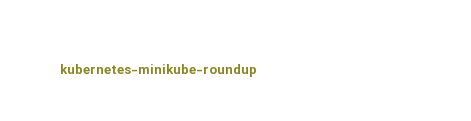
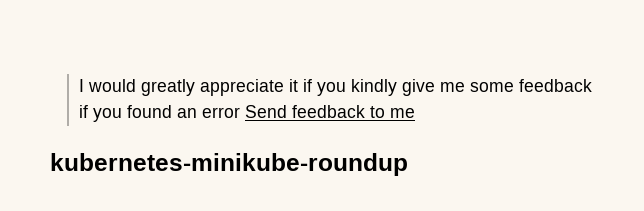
(60, 70) none -> [78,79,592,96] [78,105,415,122] I would greatly appreciate it if you kindly give me some feedback if you found an error Send feedback to me //

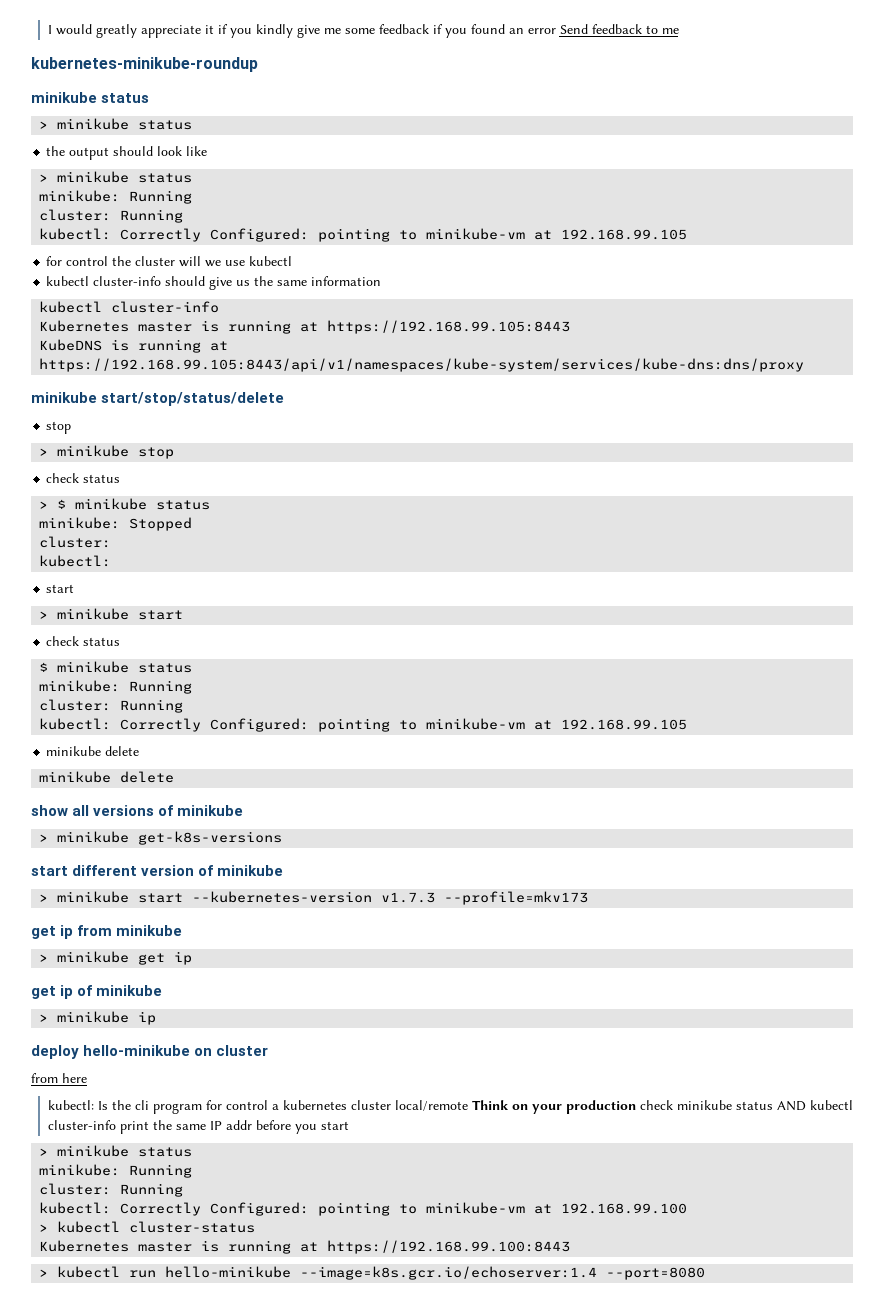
(408, 164) none -> [31,92,150,103] [39,118,193,130] [46,146,208,160] [39,171,193,183] [39,190,193,204] [39,209,184,223] [39,228,688,242] [46,256,293,267] [46,276,382,290] [39,301,220,313] [39,320,571,334] [39,339,229,353] [39,358,805,372] [31,392,285,406] [46,421,72,434] [39,445,175,459] [46,473,121,483] [39,498,211,510] [39,517,193,531] [39,536,112,548] [39,555,112,567] [46,584,75,593] [39,608,184,620] [46,636,121,646] [39,661,193,673] [39,680,193,694] [39,699,184,713] [39,718,688,732] [46,746,140,756] [39,771,175,783] [31,805,244,816] [39,831,283,845] [31,865,284,876] [39,891,589,905] [31,925,183,939] [39,951,193,965] [31,985,163,999] [39,1011,157,1025] [31,1045,269,1059] [31,1073,87,1083] [47,1100,853,1114] [47,1120,349,1134] [39,1145,193,1157] [39,1164,193,1178] [39,1183,184,1197] [39,1202,688,1216] [39,1221,256,1233] [39,1240,571,1254] [39,1266,706,1280] // minikube status // > minikube status // the output should look like // > minikube status // minikube: Running // cluster: Running // kubectl: Correctly Configured: pointing to minikube-vm at 192.168.99.105 // for control the cluster will we use kubectl // kubectl cluster-info should give us the same information // kubectl cluster-info // Kubernetes master is running at https://192.168.99.105:8443 // KubeDNS is running at https://192.168.99.105:8443/api/v1/namespaces/kube-system/services/kube-dns:dns/proxy // minikube start/stop/status/delete // stop // > minikube stop // check status // > $ minikube status // minikube: Stopped // cluster: // kubectl: // start // > minikube start // check status // $ minikube status // minikube: Running // cluster: Running // kubectl: Correctly Configured: pointing to minikube-vm at 192.168.99.105 // minikube delete // minikube delete // show all versions of minikube // > minikube get-k8s-versions // start different version of minikube // > minikube start --kubernetes-version v1.7.3 --profile=mkv173 // get ip from minikube // > minikube get ip // get ip of minikube // > minikube ip // deploy hello-minikube on cluster // from here // kubectl: Is the cli program for control a kubernetes cluster local/remote Think on your production check minikube status AND kubectl cluster-info print the same IP addr before you start // > minikube status // minikube: Running // cluster: Running // kubectl: Correctly Configured: pointing to minikube-vm at 192.168.99.100 // > kubectl cluster-status // Kubernetes master is running at https://192.168.99.100:8443 // > kubectl run hello-minikube --image=k8s.gcr.io/echoserver:1.4 --port=8080

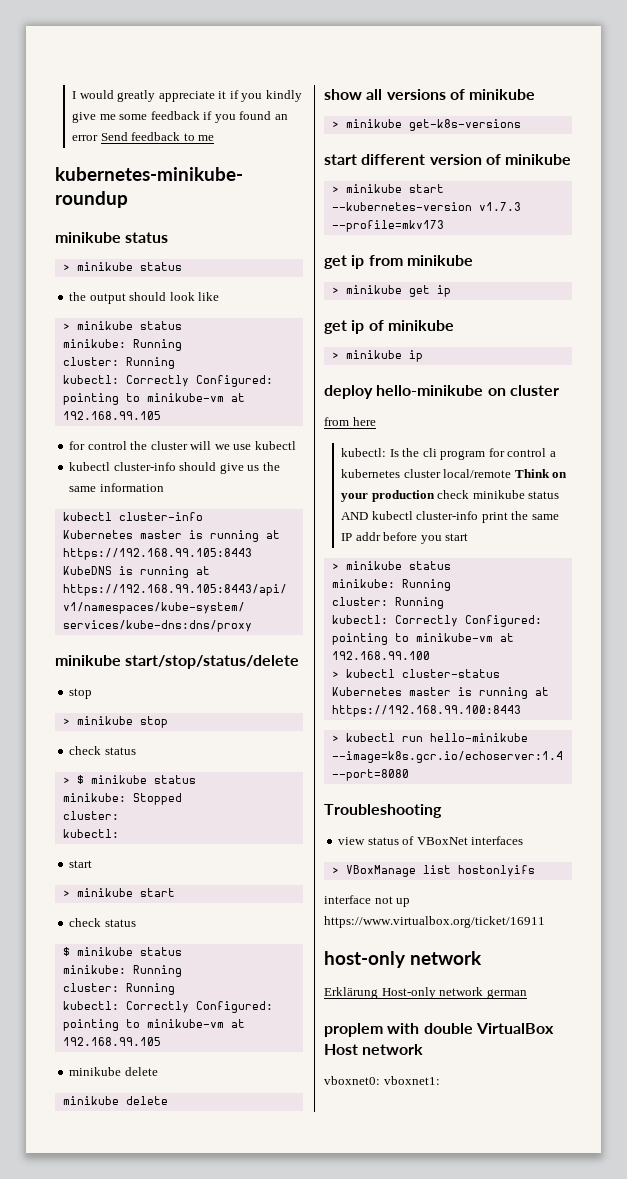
(706, 1273) none -> [324,804,442,818] [338,836,524,845] [331,865,535,877] [324,895,411,907] [324,916,545,928] [324,951,482,968] [324,987,527,999] [324,1023,554,1037] [324,1044,424,1055] [324,1076,440,1085] // Troubleshooting // view status of VBoxNet interfaces // > VBoxManage list hostonlyifs // interface not up https://www.virtualbox.org/ticket/16911 // host-only network // Erklärung Host-only network german // proplem with double VirtualBox Host network // vboxnet0: vboxnet1:

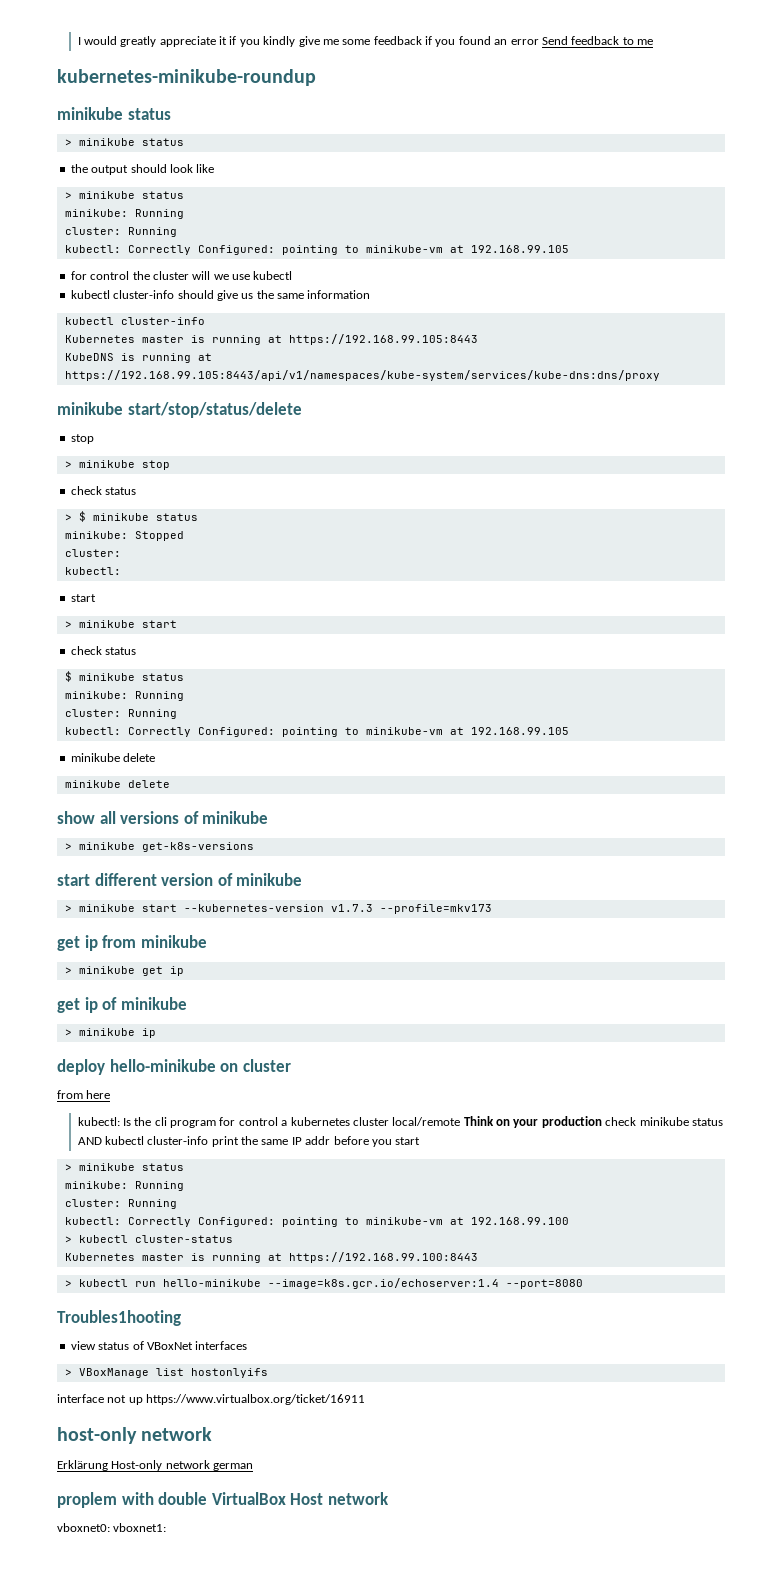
[324,804,442,818] Troubleshooting -> [57,1310,181,1326] Troubles1hooting

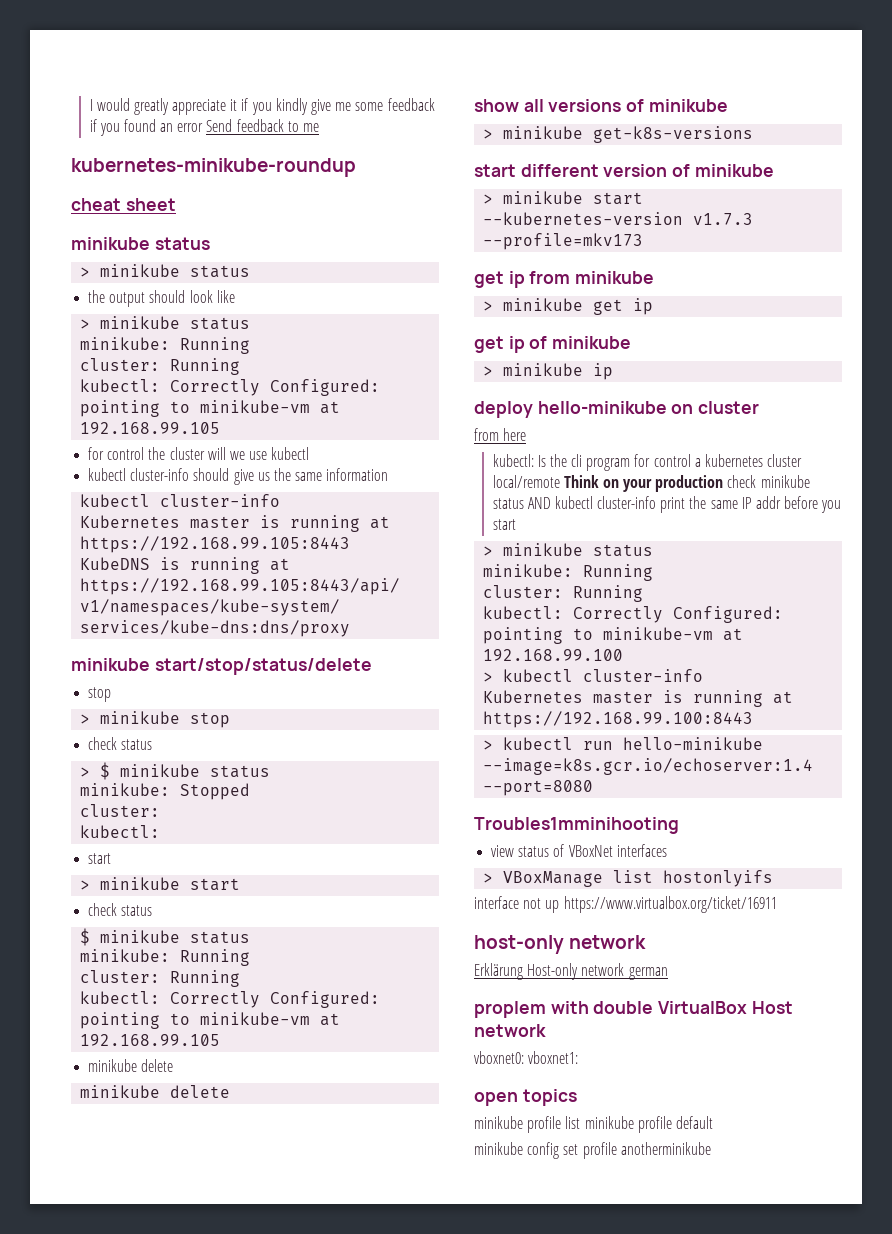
(316, 77) none -> [71,198,176,211] // cheat sheet
[134,1235,233,1243] cluster-status -> [583,669,704,682] cluster-info
[57,1310,181,1326] Troubles1hooting -> [474,817,679,834] Troubles1mminihooting
(167, 1527) none -> [474,1089,577,1106] [474,1116,713,1133] [474,1142,711,1159] // open topics // minikube profile list minikube profile default // minikube config set profile anotherminikube

